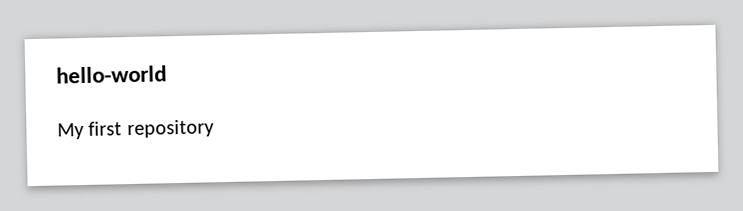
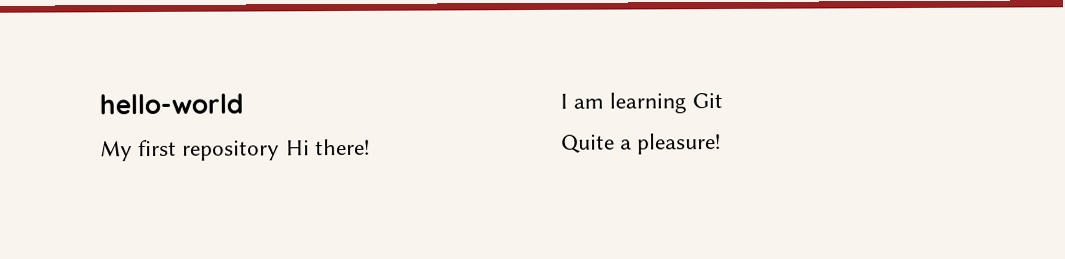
(214, 129) none -> [285,138,370,156] [560,92,723,114] [561,133,722,155] Hi there! // I am learning Git // Quite a pleasure!

